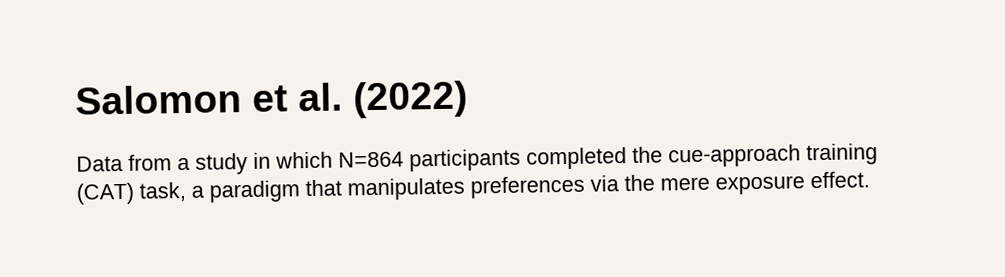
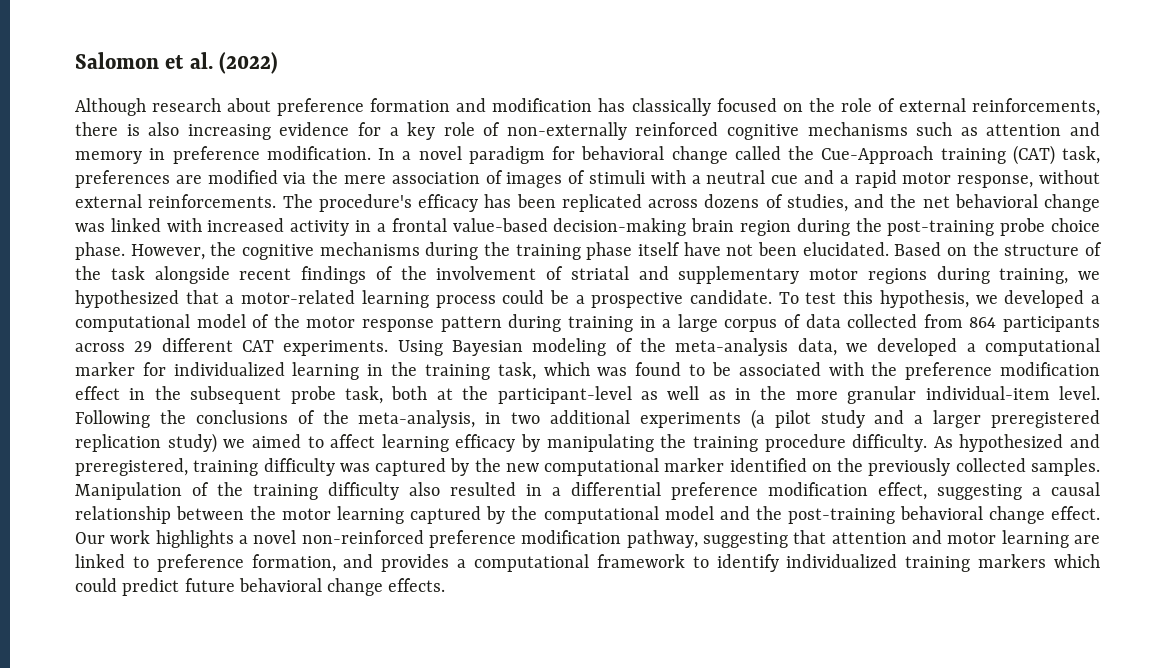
[76,143,878,175] [76,171,870,205] Data from a study in which N=864 participants completed the cue-approach training (CAT) task, a paradigm that manipulates preferences via the mere exposure effect. -> [75,98,1101,116] [75,122,1100,140] [75,145,1100,165] [75,170,1100,188] [75,194,1100,212] [75,218,1100,236] [75,242,1102,260] [75,266,1100,284] [75,290,1101,308] [75,314,1100,332] [75,338,1101,356] [75,362,1101,380] [75,386,1101,404] [75,409,1100,429] [75,433,1100,453] [75,458,1100,476] [75,482,1100,500] [75,506,1101,524] [75,530,1101,548] [75,554,1100,572] [75,578,446,596] Although research about preference formation and modification has classically focused on the role of external reinforcements, there is also increasing evidence for a key role of non-externally reinforced cognitive mechanisms such as attention and memory in preference modification. In a novel paradigm for behavioral change called the Cue-Approach training (CAT) task, preferences are modified via the mere association of images of stimuli with a neutral cue and a rapid motor response, without external reinforcements. The procedure's efficacy has been replicated across dozens of studies, and the net behavioral change was linked with increased activity in a frontal value-based decision-making brain region during the post-training probe choice phase. However, the cognitive mechanisms during the training phase itself have not been elucidated. Based on the structure of the task alongside recent findings of the involvement of striatal and supplementary motor regions during training, we hypothesized that a motor-related learning process could be a prospective candidate. To test this hypothesis, we developed a computational model of the motor response pattern during training in a large corpus of data collected from 864 participants across 29 different CAT experiments. Using Bayesian modeling of the meta-analysis data, we developed a computational marker for individualized learning in the training task, which was found to be associated with the preference modification effect in the subsequent probe task, both at the participant-level as well as in the more granular individual-item level. Following the conclusions of the meta-analysis, in two additional experiments (a pilot study and a larger preregistered replication study) we aimed to affect learning efficacy by manipulating the training procedure difficulty. As hypothesized and preregistered, training difficulty was captured by the new computational marker identified on the previously collected samples. Manipulation of the training difficulty also resulted in a differential preference modification effect, suggesting a causal relationship between the motor learning captured by the computational model and the post-training behavioral change effect. Our work highlights a novel non-reinforced preference modification pathway, suggesting that attention and motor learning are linked to preference formation, and provides a computational framework to identify individualized training markers which could predict future behavioral change effects.

